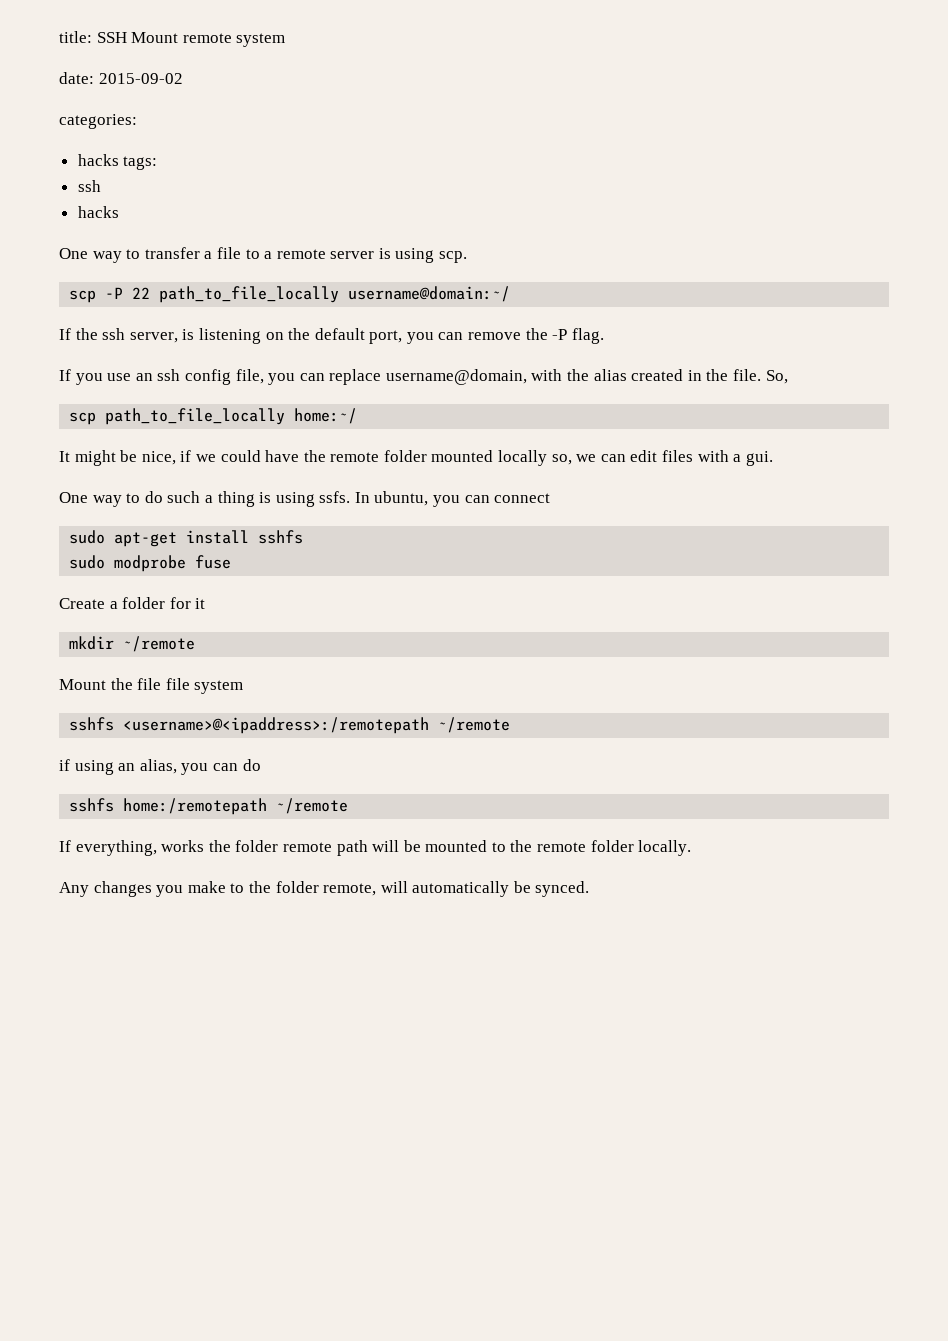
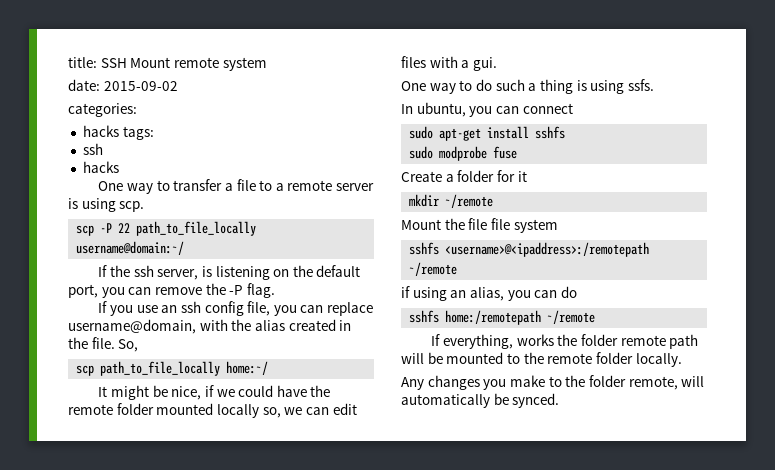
(351, 497) none -> (654, 85) //

